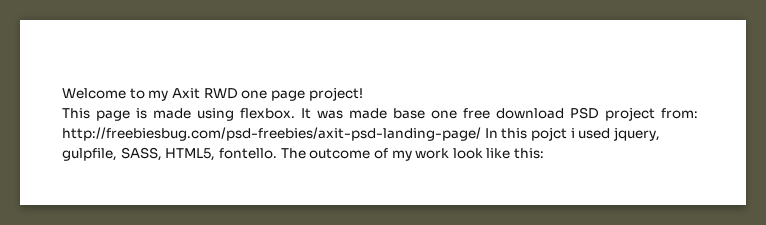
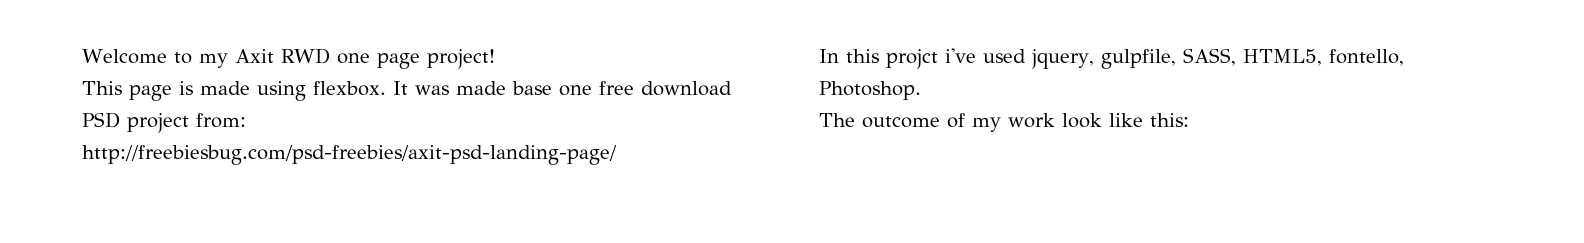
(481, 134) none -> (617, 155) //
[530,127,575,141] pojct i -> [886,48,976,69] projct i've
[218,148,277,159] fontello. -> [1328,49,1404,66] [819,81,921,100] fontello, Photoshop. //

